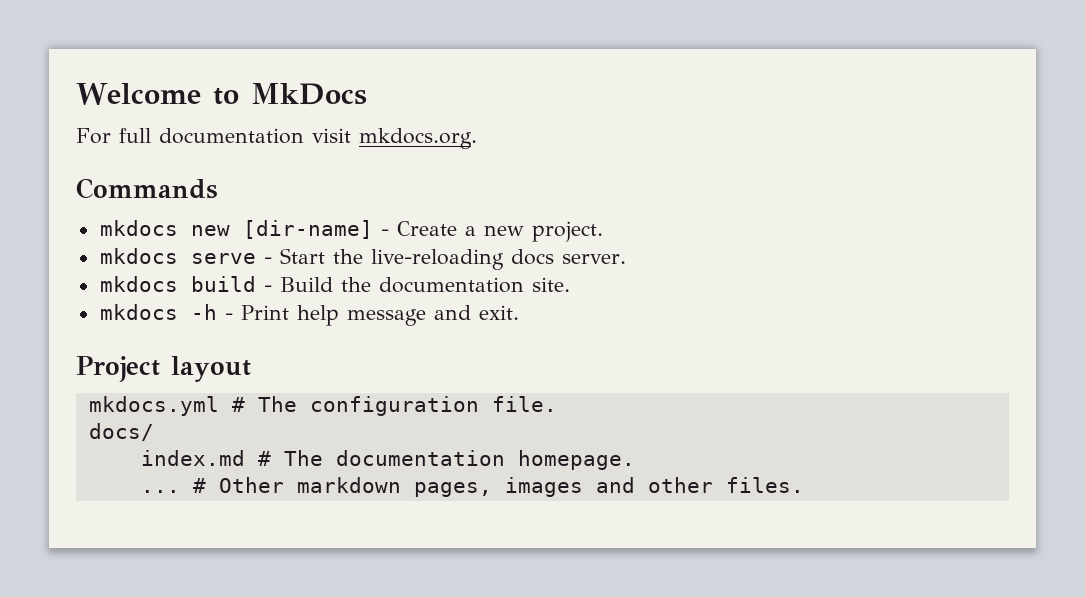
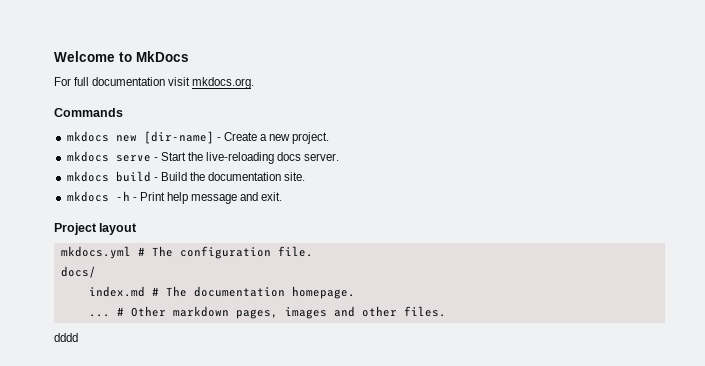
(804, 485) none -> [54,333,78,342] // dddd

